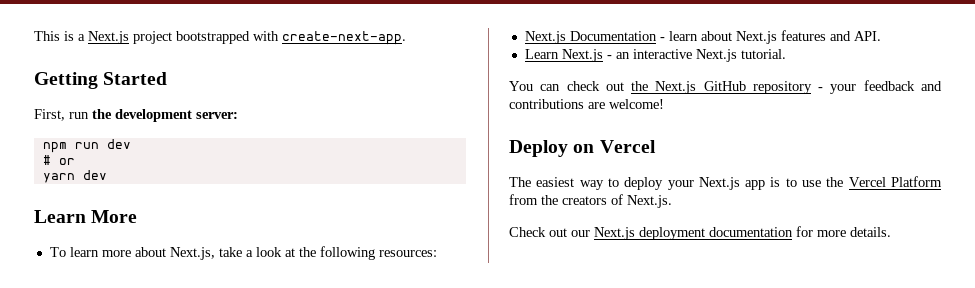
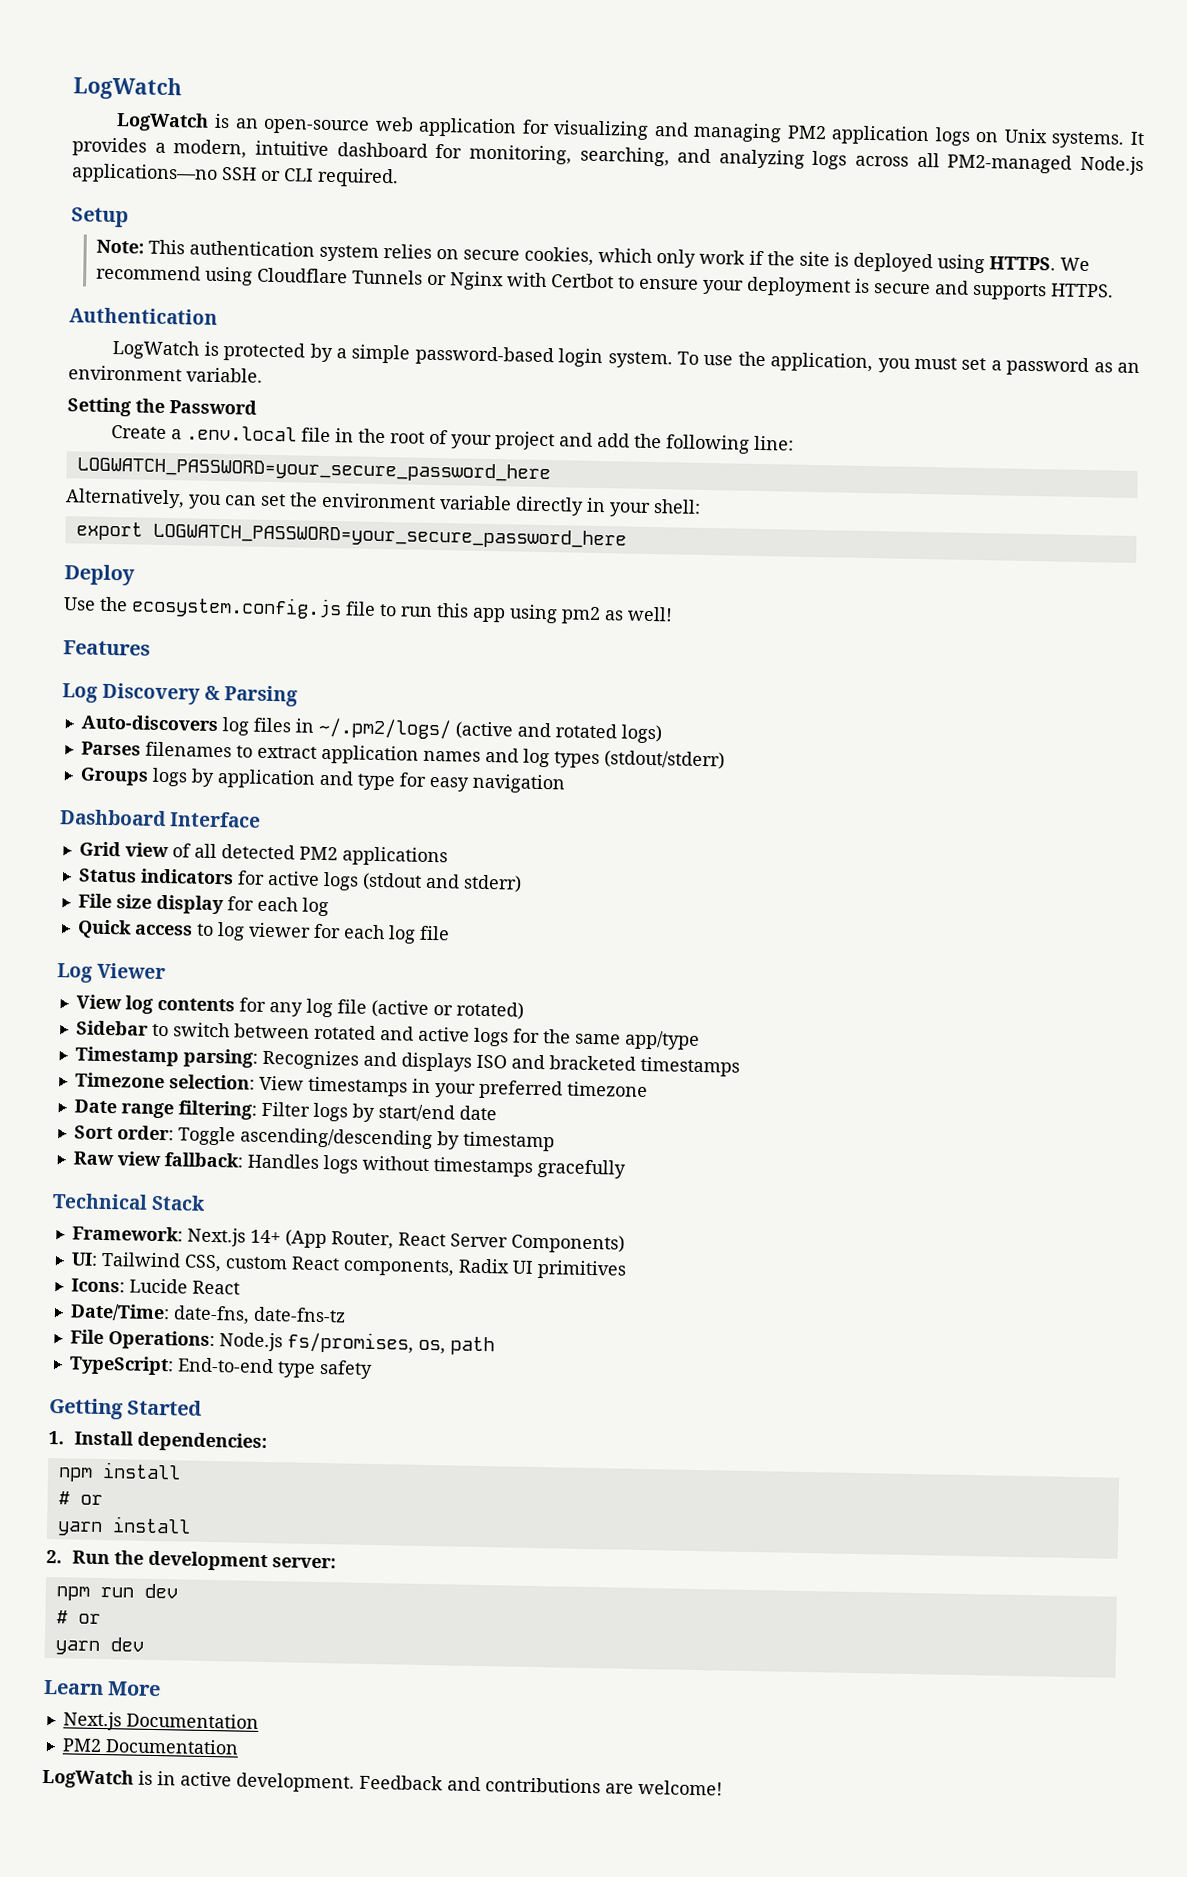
[34,31,406,45] [34,72,168,89] [34,109,89,121] This is a Next.js project bootstrapped with create-next-app. // Getting Started // First, run -> [73,76,182,101] [116,112,1145,149] [72,137,1144,176] [71,163,399,188] [71,207,129,228] [96,239,1091,274] [96,264,1115,301] [69,307,218,325] [112,340,1140,377] [68,365,263,383] [67,397,257,417] [111,424,795,454] [76,456,551,484] [65,488,701,517] [75,521,627,550] [64,564,135,586] [63,595,673,625] [63,640,151,656] [62,682,299,707] [80,714,662,744] [80,741,725,770] [79,767,566,794] [60,809,262,828] [78,841,448,867] [77,868,522,893] [77,893,329,917] [76,919,450,944] [57,962,167,983] [75,994,524,1020] [75,1020,700,1050] [74,1046,740,1077] [74,1072,648,1100] [73,1099,497,1122] [73,1125,555,1152] [72,1151,626,1179] [52,1193,207,1211] [71,1225,625,1254] [70,1251,627,1280] [70,1278,240,1295] [69,1303,346,1325] [69,1329,495,1356] [68,1355,373,1379] [49,1398,203,1420] [48,1430,268,1453] [57,1462,181,1482] [57,1491,103,1506] [56,1516,191,1537] [46,1549,111,1565] LogWatch // LogWatch is an open-source web application for visualizing and managing PM2 application logs on Unix systems. It provides a modern, intuitive dashboard for monitoring, searching, and analyzing logs across all PM2-managed Node.js applications—no SSH or CLI required. // Setup // Note: This authentication system relies on secure cookies, which only work if the site is deployed using HTTPS. We recommend using Cloudflare Tunnels or Nginx with Certbot to ensure your deployment is secure and supports HTTPS. // Authentication // LogWatch is protected by a simple password-based login system. To use the application, you must set a password as an environment variable. // Setting the Password // Create a .env.local file in the root of your project and add the following line: // LOGWATCH_PASSWORD=your_secure_password_here // Alternatively, you can set the environment variable directly in your shell: // export LOGWATCH_PASSWORD=your_secure_password_here // Deploy // Use the ecosystem.config.js file to run this app using pm2 as well! // Features // Log Discovery & Parsing // Auto-discovers log files in ~/.pm2/logs/ (active and rotated logs) // Parses filenames to extract application names and log types (stdout/stderr) // Groups logs by application and type for easy navigation // Dashboard Interface // Grid view of all detected PM2 applications // Status indicators for active logs (stdout and stderr) // File size display for each log // Quick access to log viewer for each log file // Log Viewer // View log contents for any log file (active or rotated) // Sidebar to switch between rotated and active logs for the same app/type // Timestamp parsing: Recognizes and displays ISO and bracketed timestamps // Timezone selection: View timestamps in your preferred timezone // Date range filtering: Filter logs by start/end date // Sort order: Toggle ascending/descending by timestamp // Raw view fallback: Handles logs without timestamps gracefully // Technical Stack // Framework: Next.js 14+ (App Router, React Server Components) // UI: Tailwind CSS, custom React components, Radix UI primitives // Icons: Lucide React // Date/Time: date-fns, date-fns-tz // File Operations: Node.js fs/promises, os, path // TypeScript: End-to-end type safety // Getting Started // 1. Install dependencies: // npm install // # or // yarn install // 2. Run
[49,246,437,260] [524,30,881,44] [524,49,786,62] [509,80,942,94] [509,99,664,109] [509,140,656,157] [509,176,943,190] [509,194,672,208] [509,226,891,240] To learn more about Next.js, take a look at the following resources: // Next.js Documentation - learn about Next.js features and API. // Learn Next.js - an interactive Next.js tutorial. // You can check out the Next.js GitHub repository - your feedback and contributions are welcome! // Deploy on Vercel // The easiest way to deploy your Next.js app is to use the Vercel Platform from the creators of Next.js. // Check out our Next.js deployment documentation for more details. -> [62,1711,259,1731] [61,1738,239,1755] [42,1768,723,1796] Next.js Documentation // PM2 Documentation // LogWatch is in active development. Feedback and contributions are welcome!

